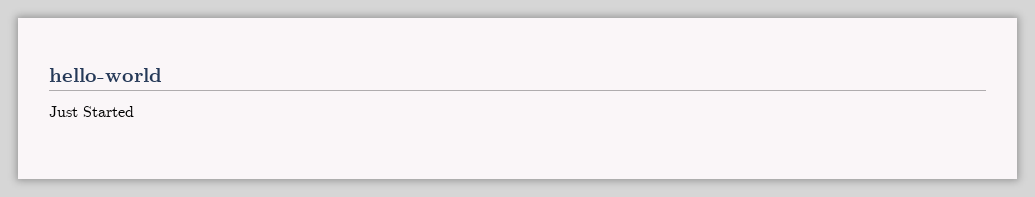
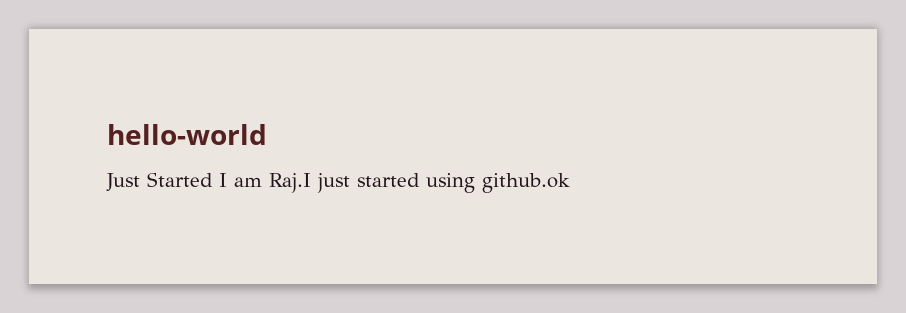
(134, 111) none -> [219,173,570,193] I am Raj.I just started using github.ok

